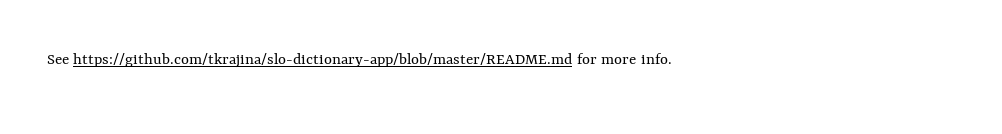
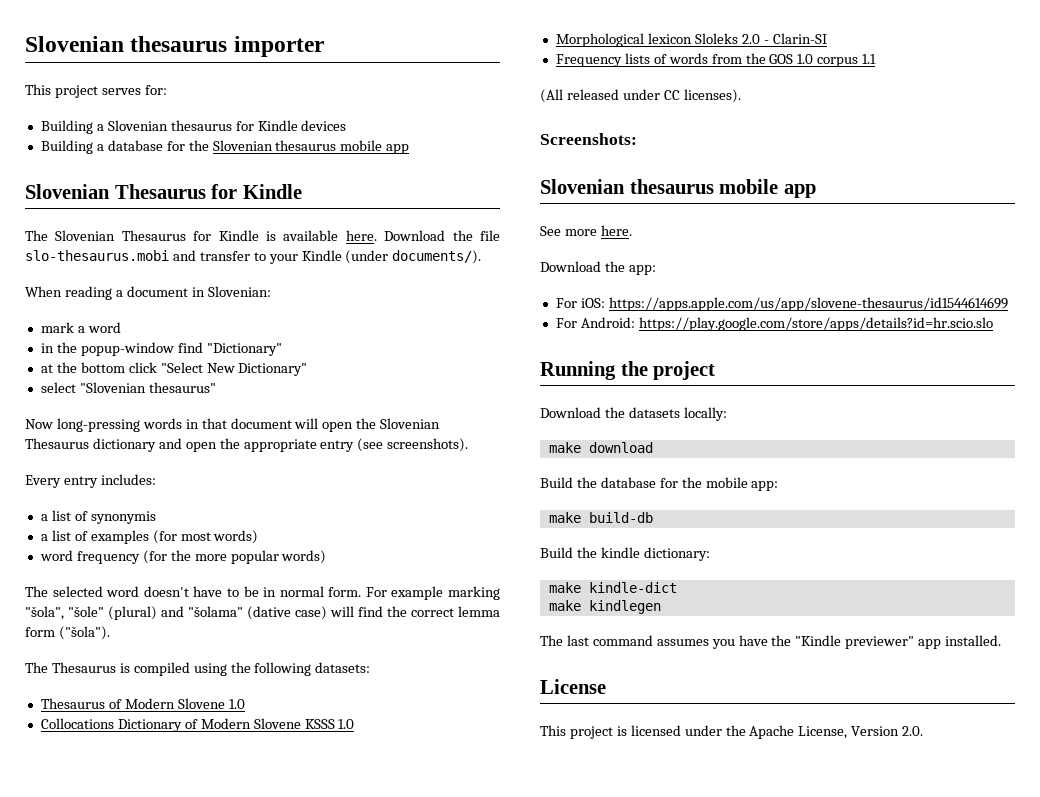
[47,53,672,68] See https://github.com/tkrajina/slo-dictionary-app/blob/master/README.md for more info. -> [25,36,324,57] [25,84,167,98] [40,120,347,134] [40,140,410,154] [25,184,302,199] [25,230,500,241] [25,250,482,264] [25,286,271,300] [40,322,121,333] [40,342,282,356] [40,362,308,376] [40,382,216,393] [25,418,441,432] [25,438,469,452] [25,474,156,488] [40,510,156,524] [40,530,259,544] [39,550,327,564] [25,586,500,600] [25,606,500,620] [25,626,110,640] [25,662,371,676] [40,698,245,709] [40,718,355,732] [555,33,827,47] [555,53,877,67] [540,89,741,103] [540,133,637,145] [540,179,816,198] [540,225,632,236] [540,261,656,275] [555,297,1008,311] [555,317,993,331] [540,361,716,380] [540,407,727,421] [548,442,653,453] [540,477,779,491] [548,512,653,523] [540,547,710,561] [548,582,677,593] [548,600,661,614] [540,635,1002,649] [540,679,606,694] [540,725,924,739] Slovenian thesaurus importer // This project serves for: // Building a Slovenian thesaurus for Kindle devices // Building a database for the Slovenian thesaurus mobile app // Slovenian Thesaurus for Kindle // The Slovenian Thesaurus for Kindle is available here. Download the file slo-thesaurus.mobi and transfer to your Kindle (under documents/). // When reading a document in Slovenian: // mark a word // in the popup-window find "Dictionary" // at the bottom click "Select New Dictionary" // select "Slovenian thesaurus" // Now long-pressing words in that document will open the Slovenian Thesaurus dictionary and open the appropriate entry (see screenshots). // Every entry includes: // a list of synonymis // a list of examples (for most words) // word frequency (for the more popular words) // The selected word doesn't have to be in normal form. For example marking "šola", "šole" (plural) and "šolama" (dative case) will find the correct lemma form ("šola"). // The Thesaurus is compiled using the following datasets: // Thesaurus of Modern Slovene 1.0 // Collocations Dictionary of Modern Slovene KSSS 1.0 // Morphological lexicon Sloleks 2.0 - Clarin-SI // Frequency lists of words from the GOS 1.0 corpus 1.1 // (All released under CC licenses). // Screenshots: // Slovenian thesaurus mobile app // See more here. // Download the app: // For iOS: https://apps.apple.com/us/app/slovene-thesaurus/id1544614699 // For Android: https://play.google.com/store/apps/details?id=hr.scio.slo // Running the project // Download the datasets locally: // make download // Build the database for the mobile app: // make build-db // Build the kindle dictionary: // make kindle-dict // make kindlegen // The last command assumes you have the "Kindle previewer" app installed. // License // This project is licensed under the Apache License, Version 2.0.

